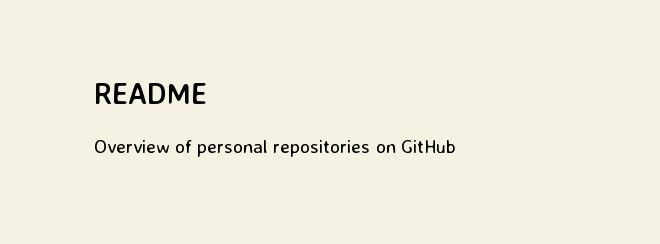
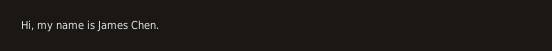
[94,83,207,104] [94,140,456,157] README // Overview of personal repositories on GitHub -> [21,20,159,32] Hi, my name is James Chen.

